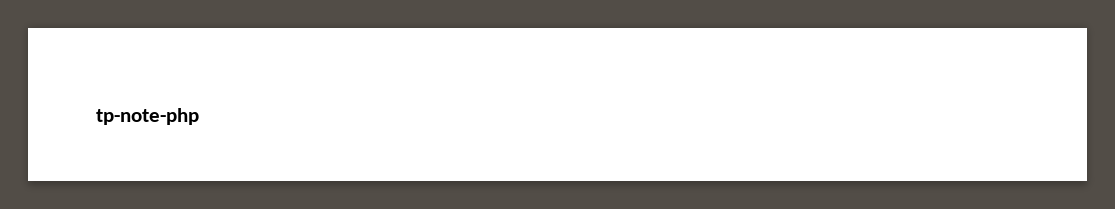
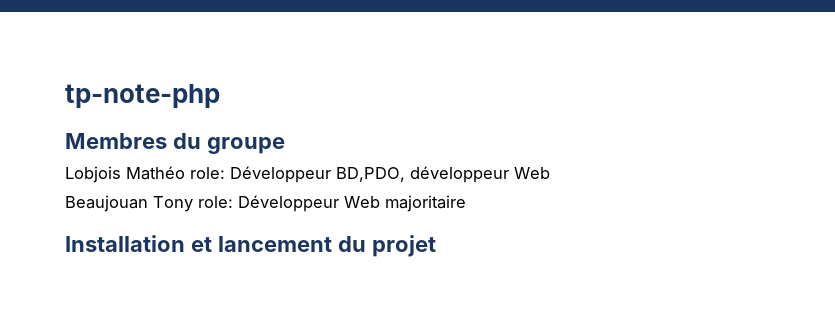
(199, 116) none -> [65,133,285,154] [65,166,550,183] [65,195,466,212] [65,235,436,257] // Membres du groupe // Lobjois Mathéo role: Développeur BD,PDO, développeur Web // Beaujouan Tony role: Développeur Web majoritaire // Installation et lancement du projet

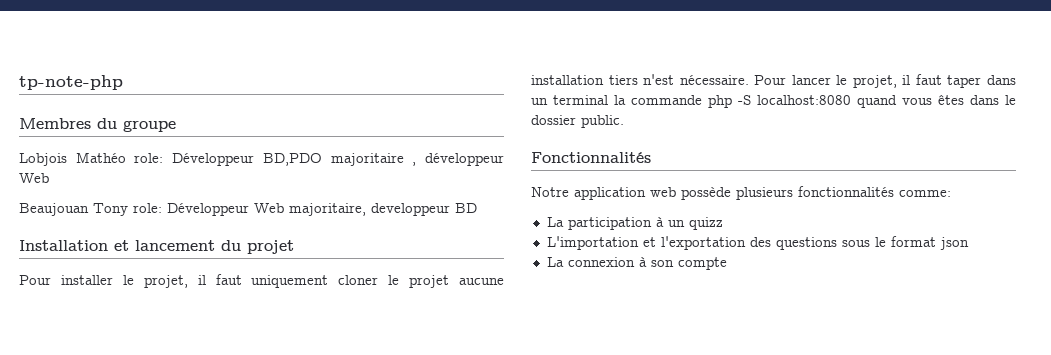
[336,167,405,182] BD,PDO, -> [262,153,417,166] BD,PDO majoritaire ,
[385,195,466,212] majoritaire -> [289,203,477,216] majoritaire, developpeur BD
(436, 246) none -> [19,274,504,288] [531,74,1016,88] [531,94,1016,108] [531,115,624,128] [531,152,651,163] [531,186,951,200] [546,217,723,230] [546,236,969,250] [546,257,727,270] // Pour installer le projet, il faut uniquement cloner le projet aucune installation tiers n'est nécessaire. Pour lancer le projet, il faut taper dans un terminal la commande php -S localhost:8080 quand vous êtes dans le dossier public. // Fonctionnalités // Notre application web possède plusieurs fonctionnalités comme: // La participation à un quizz // L'importation et l'exportation des questions sous le format json // La connexion à son compte

